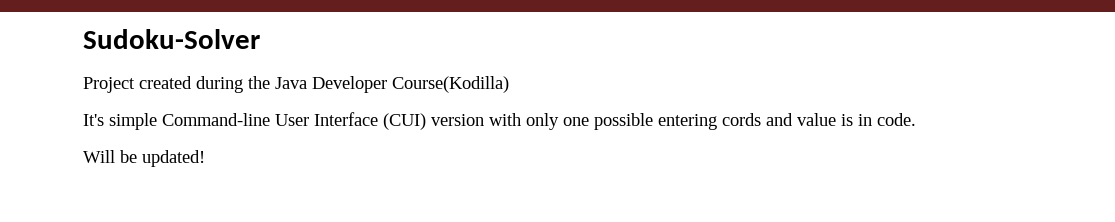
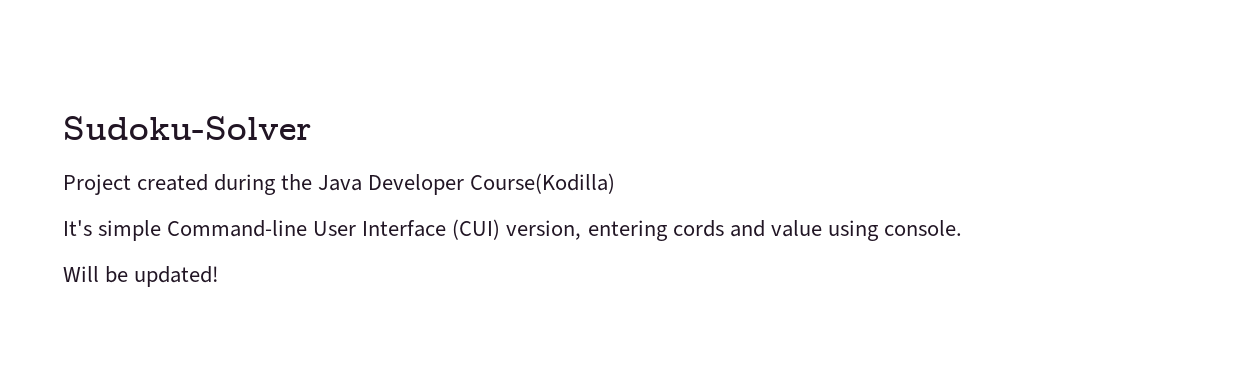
[431,113,653,130] version with only one possible -> [506,220,582,240] version,
[841,113,916,126] is in code. -> [827,220,962,241] using console.

